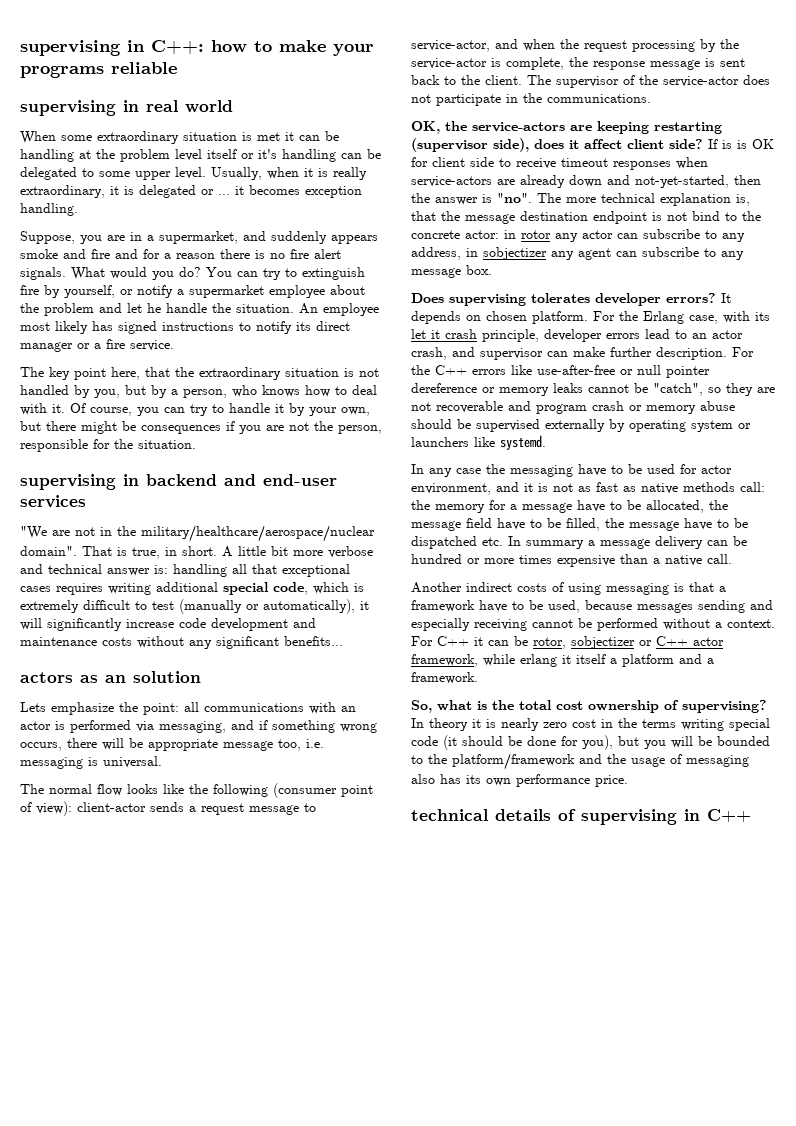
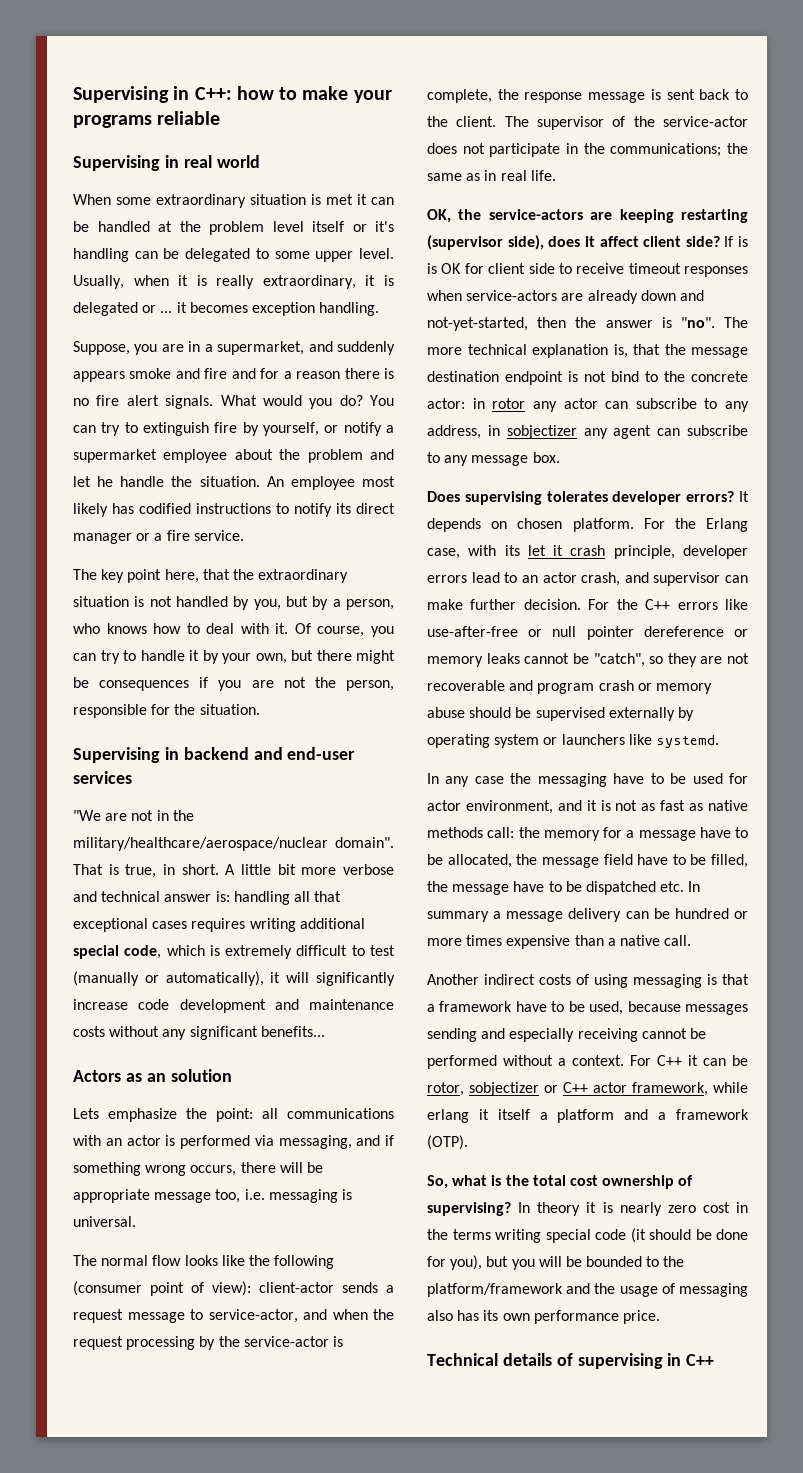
[20,40,121,56] supervising -> [73,86,169,103] Supervising
[20,100,116,116] supervising -> [73,155,160,171] Supervising
[20,149,74,162] handling -> [97,221,150,232] handled
[118,321,157,334] signed -> [139,503,191,514] codified
[20,474,116,490] supervising -> [73,747,160,763] Supervising
[20,672,73,683] actors -> [73,1070,121,1082] Actors
[547,94,651,103] communications. -> [610,143,748,157] [427,170,556,181] communications; the same as in real life.
[656,347,727,360] description. -> [523,599,581,610] decision.
[411,672,478,684] framework. -> [676,1109,749,1120] [427,1135,468,1150] framework (OTP).
[411,809,488,821] technical -> [427,1353,498,1366] Technical

